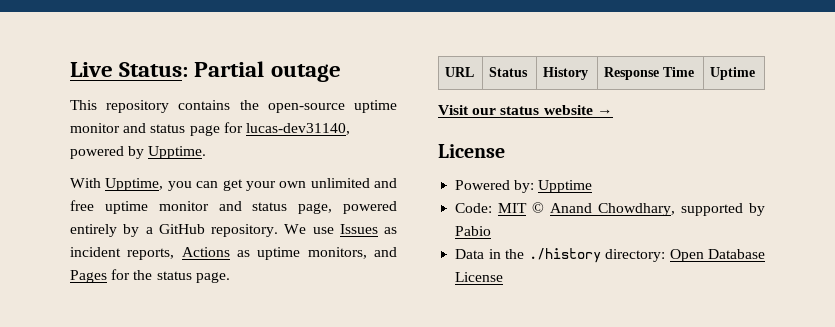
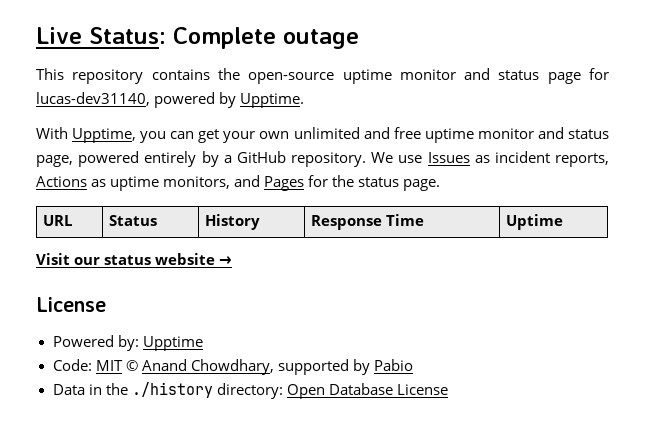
[194,61,265,77] Partial -> [173,27,276,49] Complete

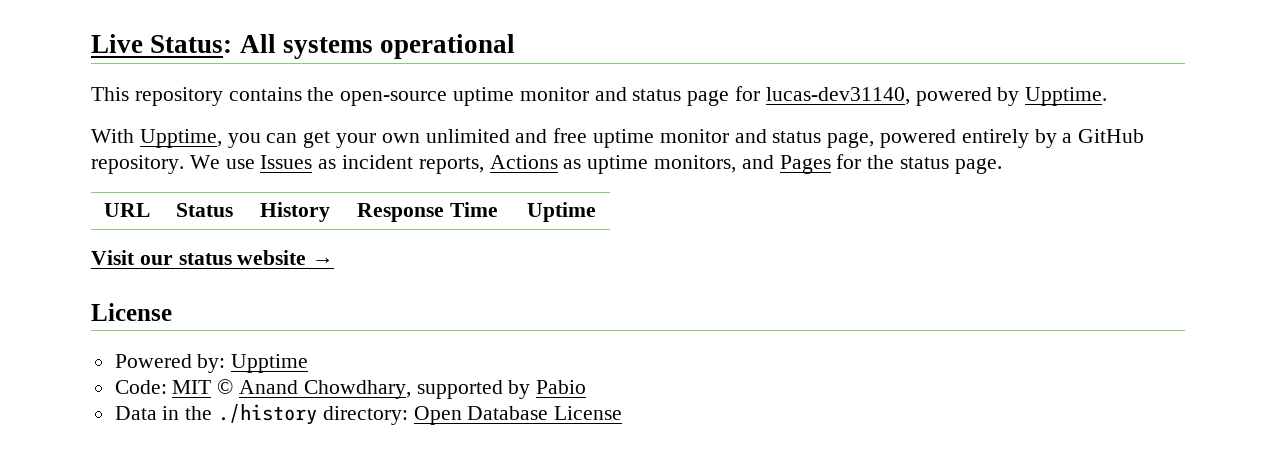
[173,27,359,49] Complete outage -> [239,34,516,59] All systems operational

